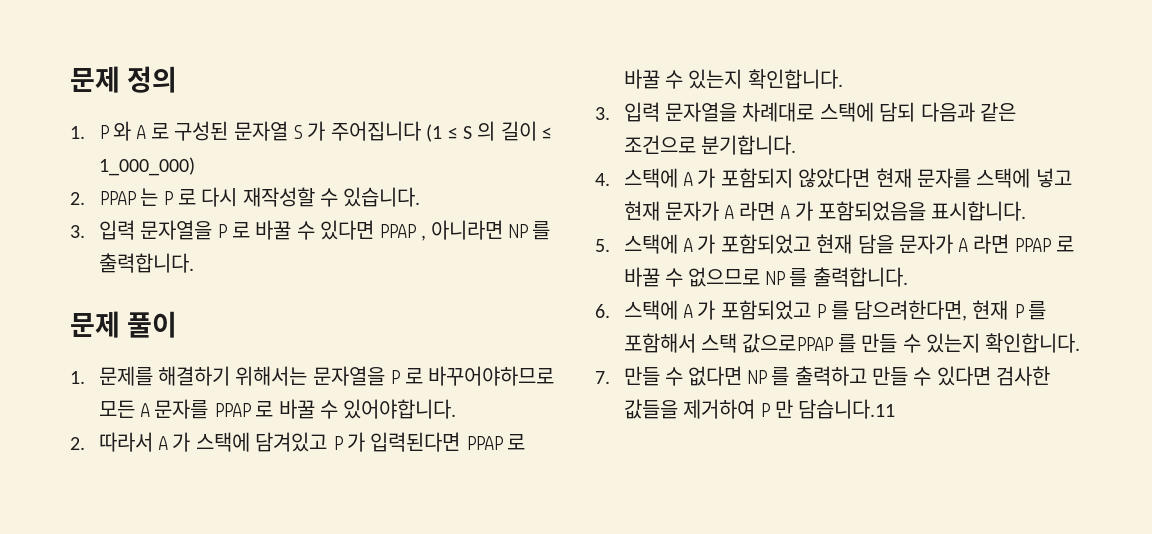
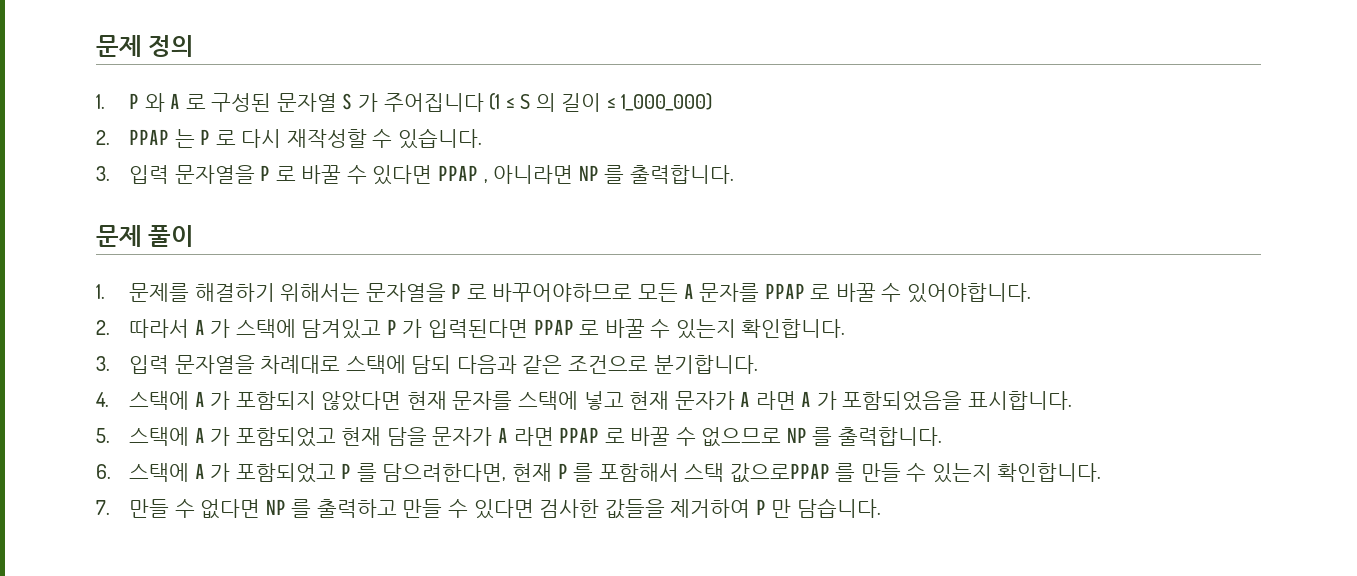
[798,399,896,419] 담습니다.11 -> [796,498,881,518] 담습니다.

